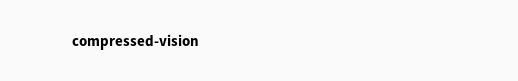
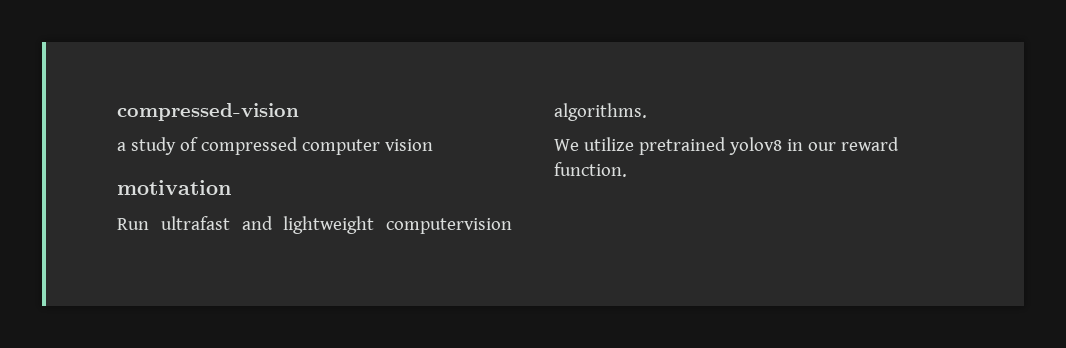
(199, 42) none -> [117,137,433,155] [117,180,231,195] [117,216,512,234] [554,103,647,121] [554,137,899,155] [554,162,627,177] // a study of compressed computer vision // motivation // Run ultrafast and lightweight computervision algorithms. // We utilize pretrained yolov8 in our reward function.

